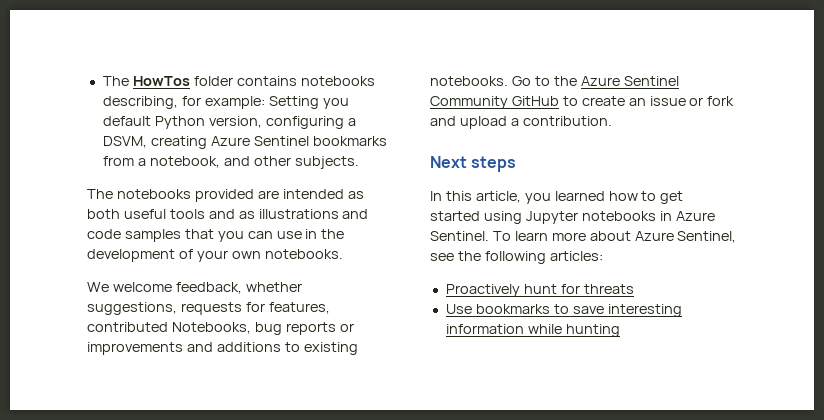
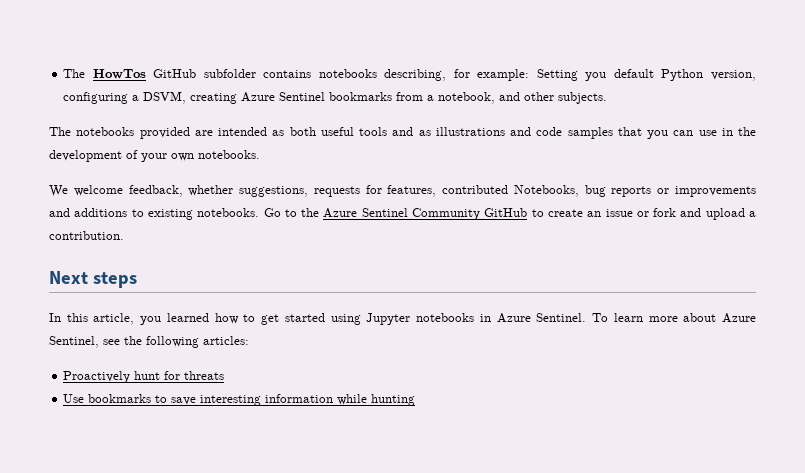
[193,76,233,86] folder -> [153,69,256,78] GitHub subfolder

